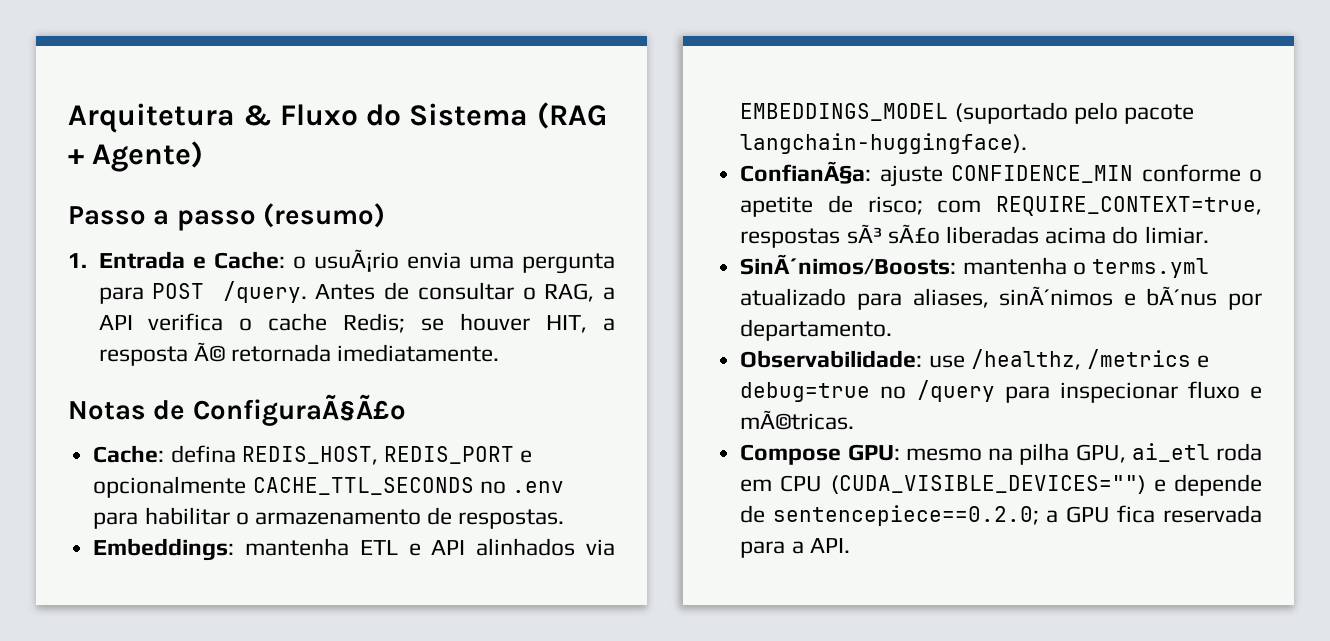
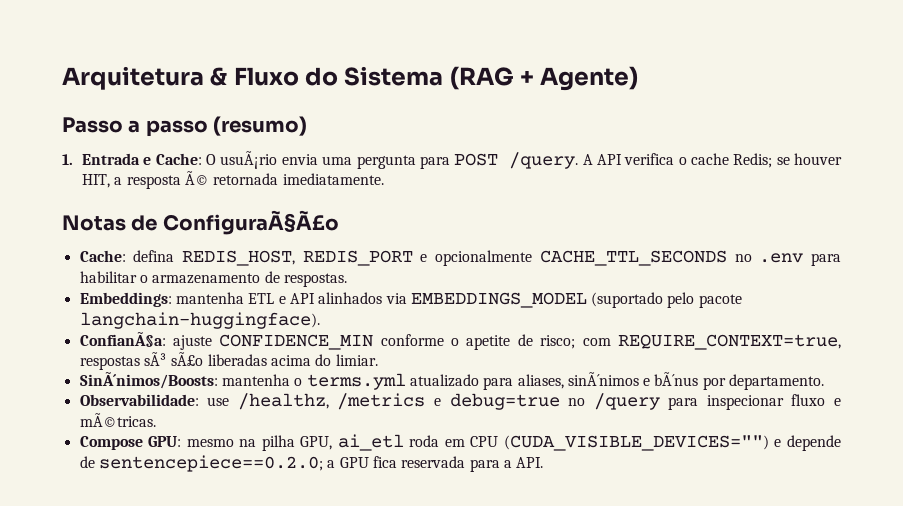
[292,256,306,269] o -> [206,154,217,165] O
[315,282,615,302] Antes de consultar o RAG, a -> [582,154,593,165] A

